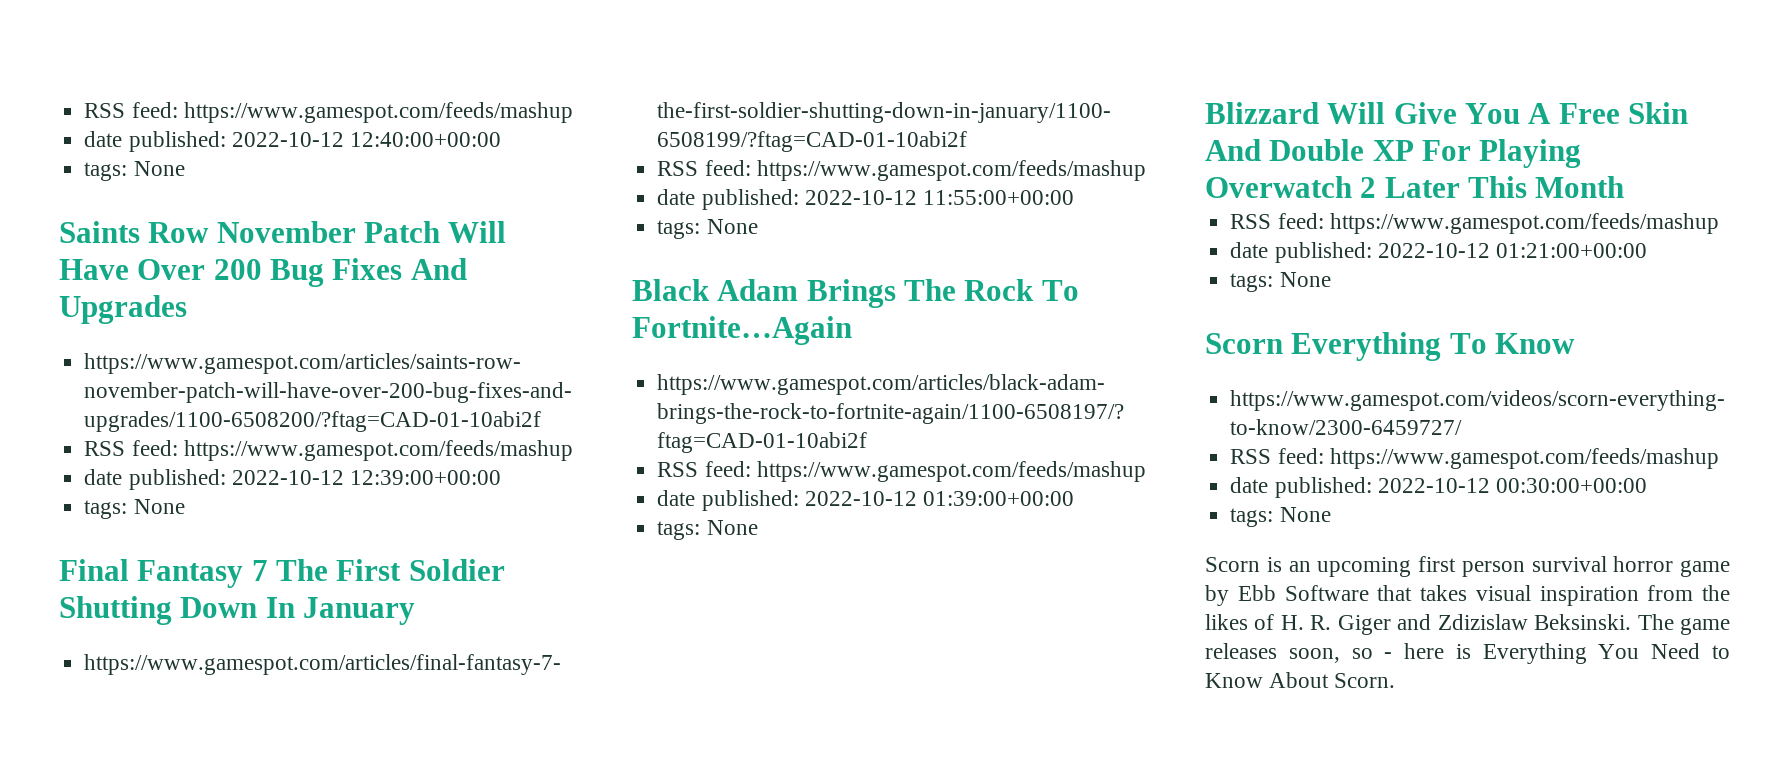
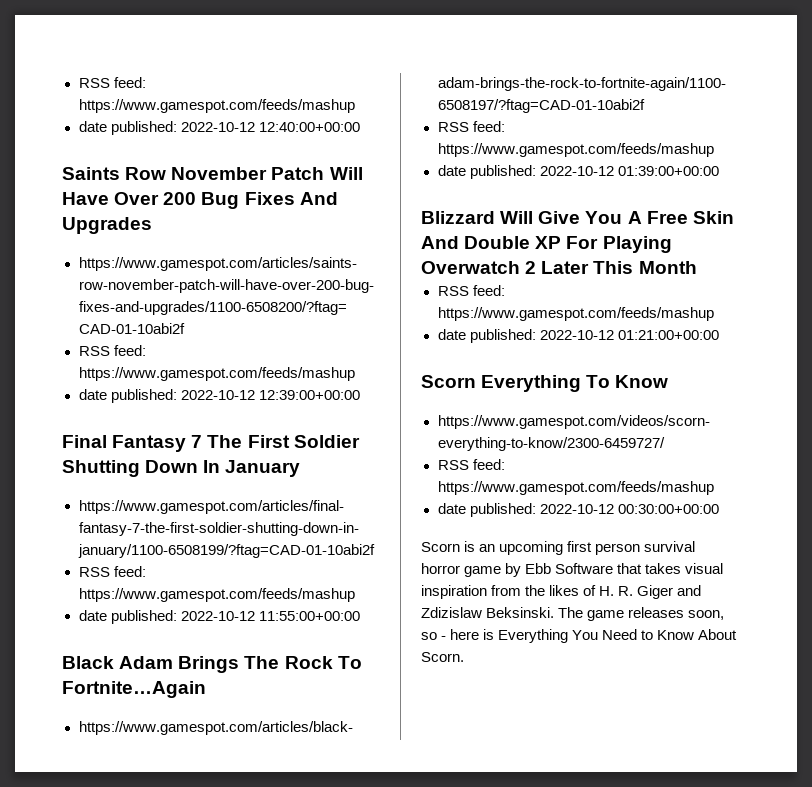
[84,161,185,181] // tags: None -> (360, 127) none
[84,499,185,519] // tags: None -> (360, 395) none
[657,219,758,239] // tags: None -> (360, 616) none
[657,520,758,540] // tags: None -> (719, 171) none
[1230,272,1331,292] // tags: None -> (719, 335) none
[1230,507,1331,527] // tags: None -> (719, 509) none

